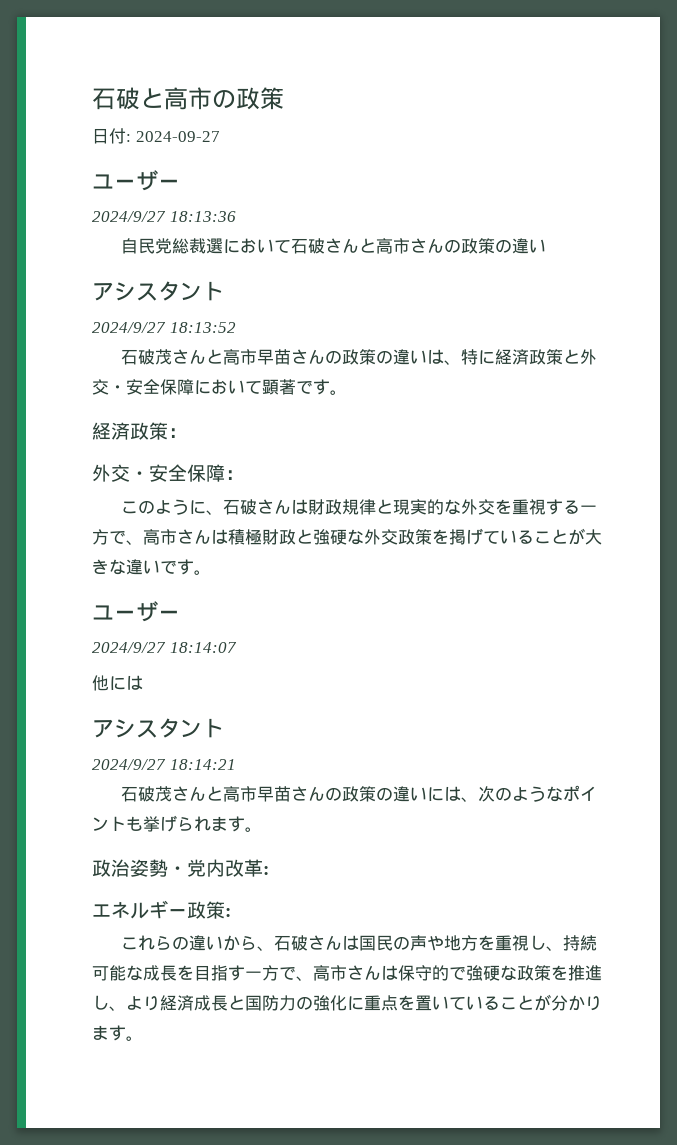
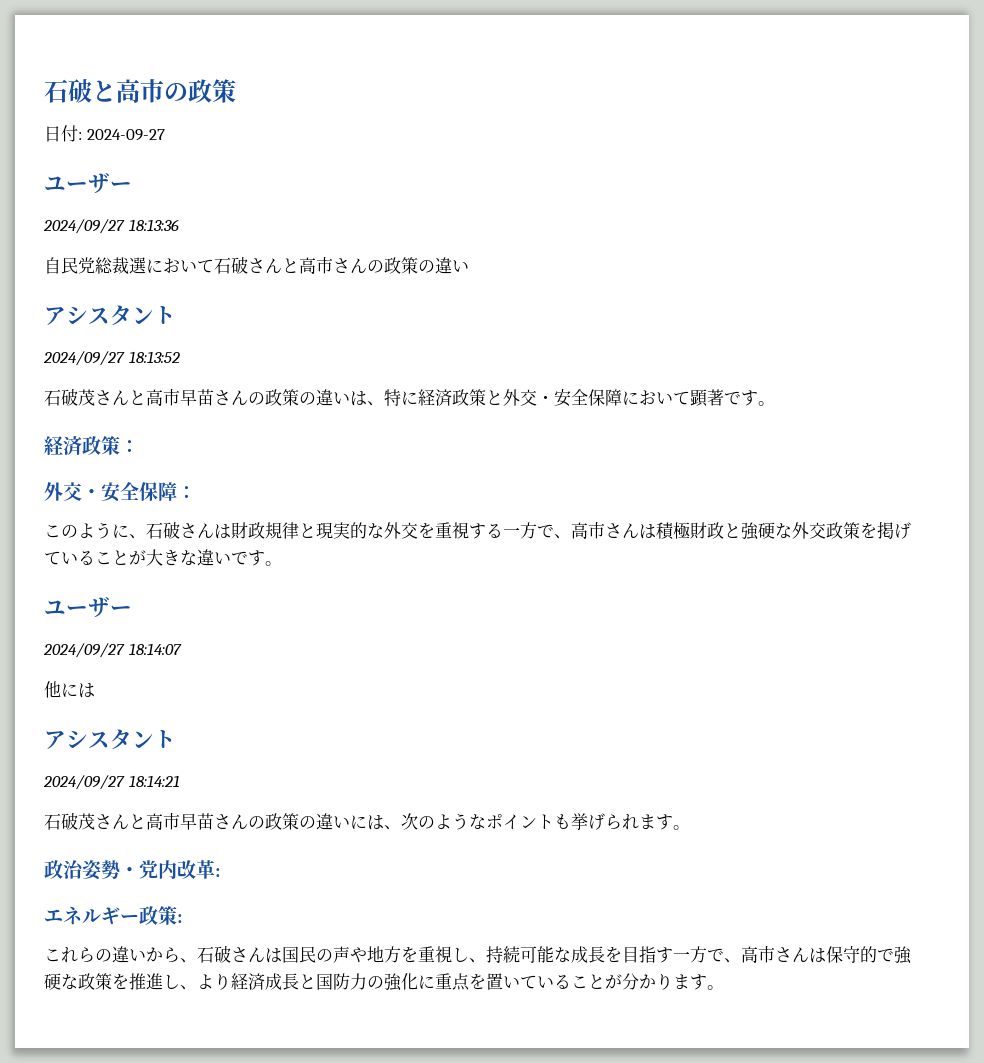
[92,211,166,222] 2024/9/27 -> [43,219,125,234] 2024/09/27
[92,322,166,333] 2024/9/27 -> [43,351,125,366] 2024/09/27
[92,642,166,653] 2024/9/27 -> [43,643,125,658] 2024/09/27
[92,759,166,770] 2024/9/27 -> [43,775,125,790] 2024/09/27

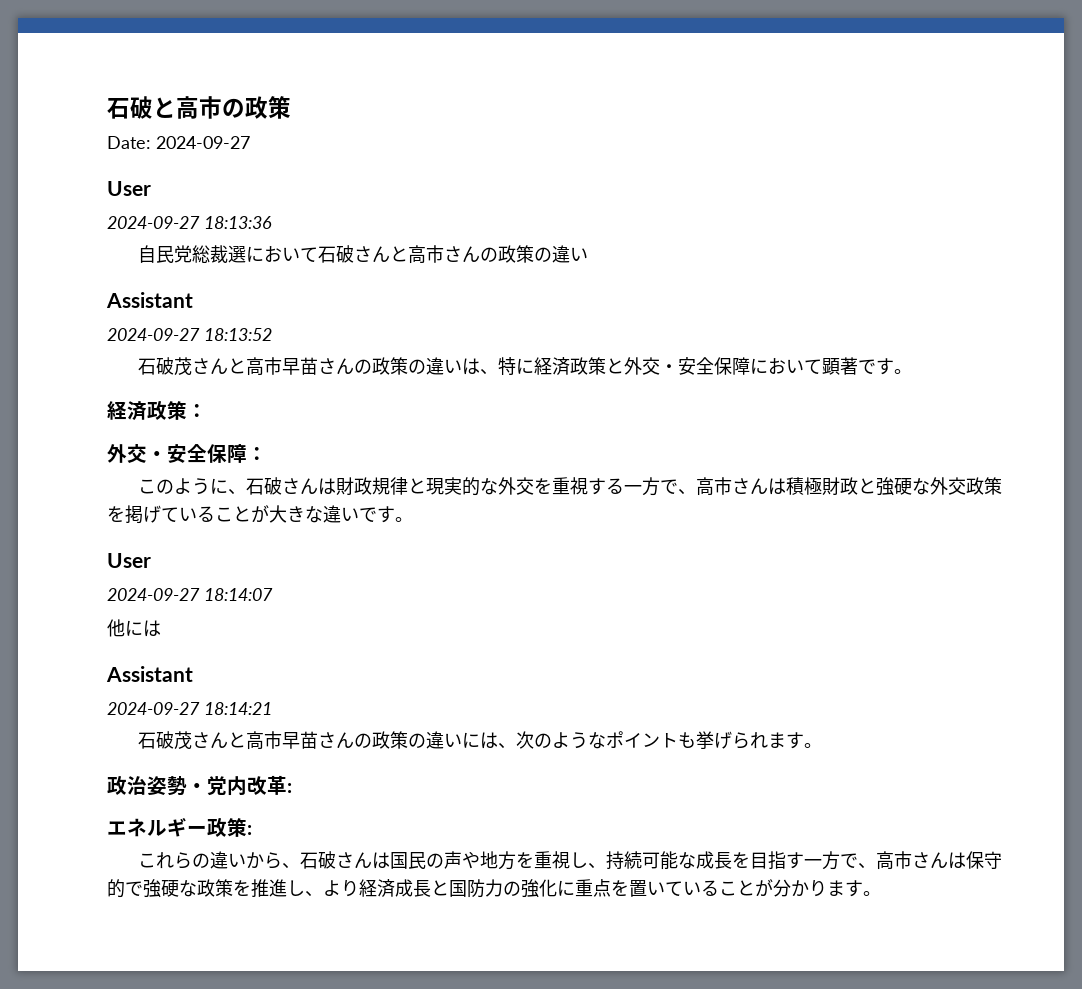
[44,125,82,142] 日付: -> [107,136,151,149] Date:
[44,173,132,194] [43,219,125,234] ユーザー // 2024/09/27 -> [107,181,151,196] [107,216,200,229] User // 2024-09-27
[44,305,176,326] [43,351,125,366] アシスタント // 2024/09/27 -> [106,292,193,308] [107,328,200,341] Assistant // 2024-09-27
[44,597,132,618] [43,643,125,658] ユーザー // 2024/09/27 -> [107,553,151,568] [107,588,200,601] User // 2024-09-27
[44,729,176,750] [43,775,125,790] アシスタント // 2024/09/27 -> [106,666,193,682] [107,702,200,715] Assistant // 2024-09-27

